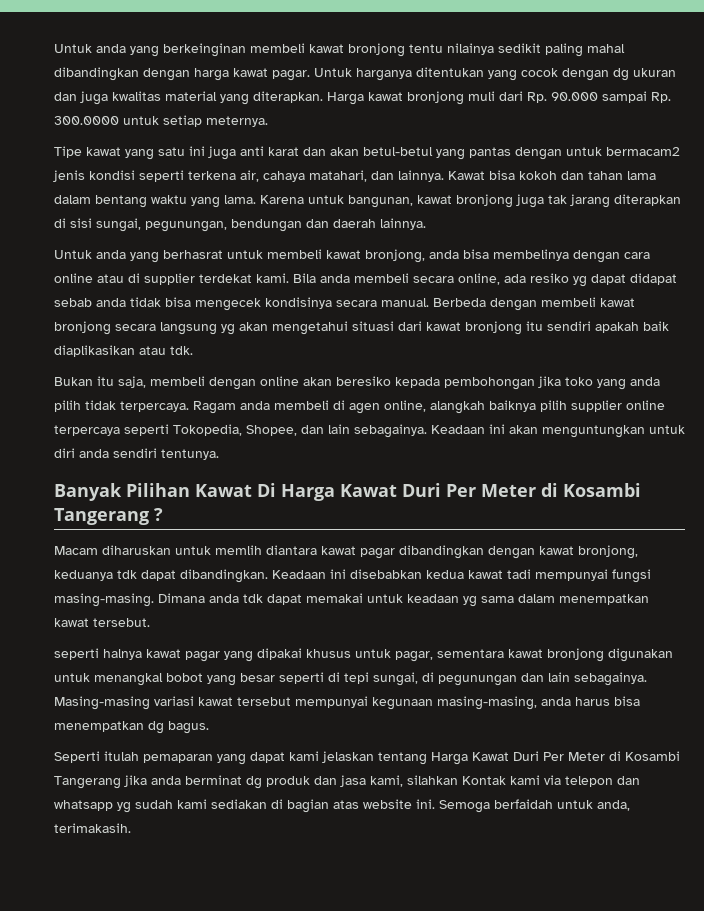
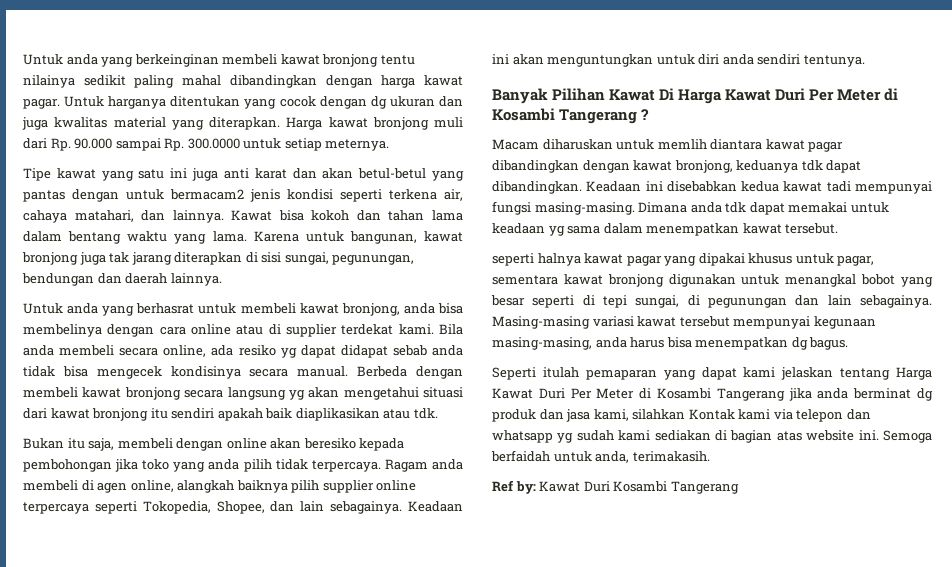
(131, 828) none -> [492,480,739,494] // Ref by: Kawat Duri Kosambi Tangerang

